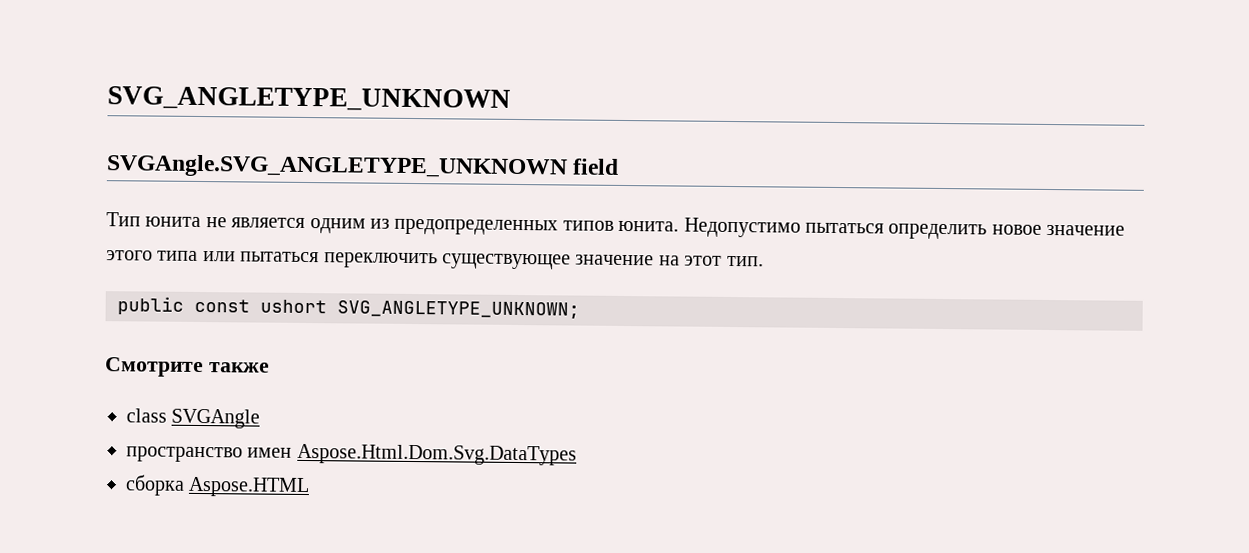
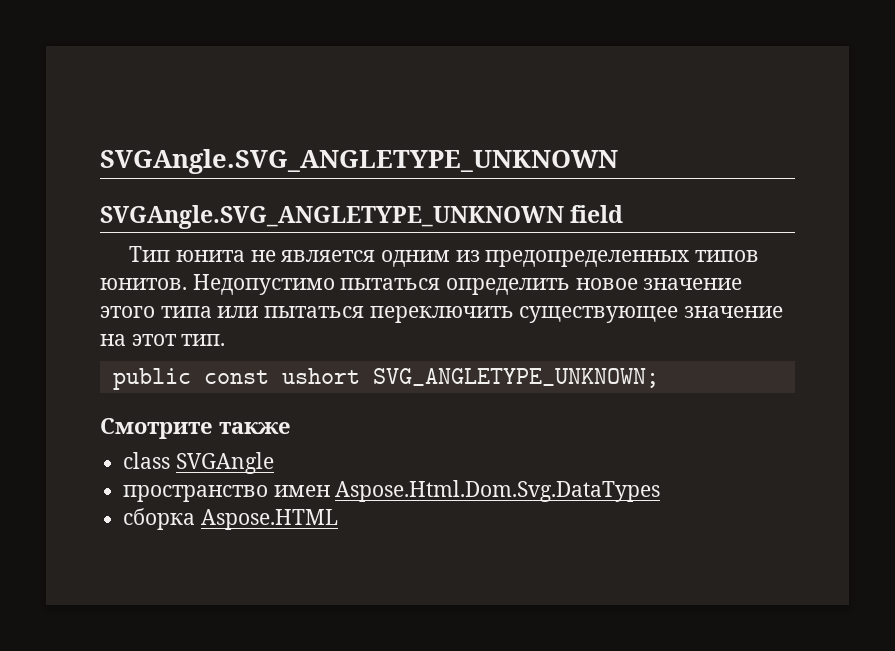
[107,86,511,112] SVG_ANGLETYPE_UNKNOWN -> [100,149,618,174] SVGAngle.SVG_ANGLETYPE_UNKNOWN
[618,220,680,232] юнита. -> [100,278,187,290] юнитов.

